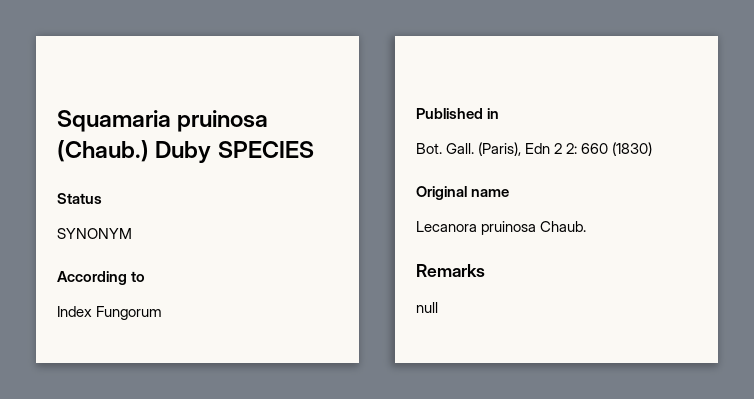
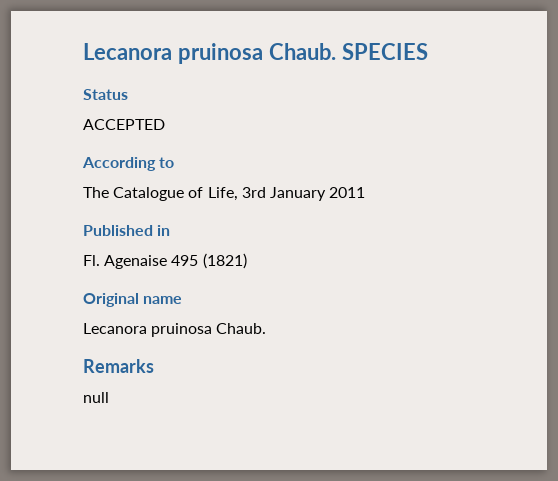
[57,110,269,132] [57,140,212,163] Squamaria pruinosa (Chaub.) Duby -> [83,43,336,64] Lecanora pruinosa Chaub.
[57,228,132,239] SYNONYM -> [83,119,165,130] ACCEPTED
[57,306,163,320] [416,108,500,119] [416,142,653,156] Index Fungorum // Published in // Bot. Gall. (Paris), Edn 2 2: 660 (1830) -> [83,187,366,201] [83,225,171,236] [83,253,247,269] The Catalogue of Life, 3rd January 2011 // Published in // Fl. Agenaise 495 (1821)

